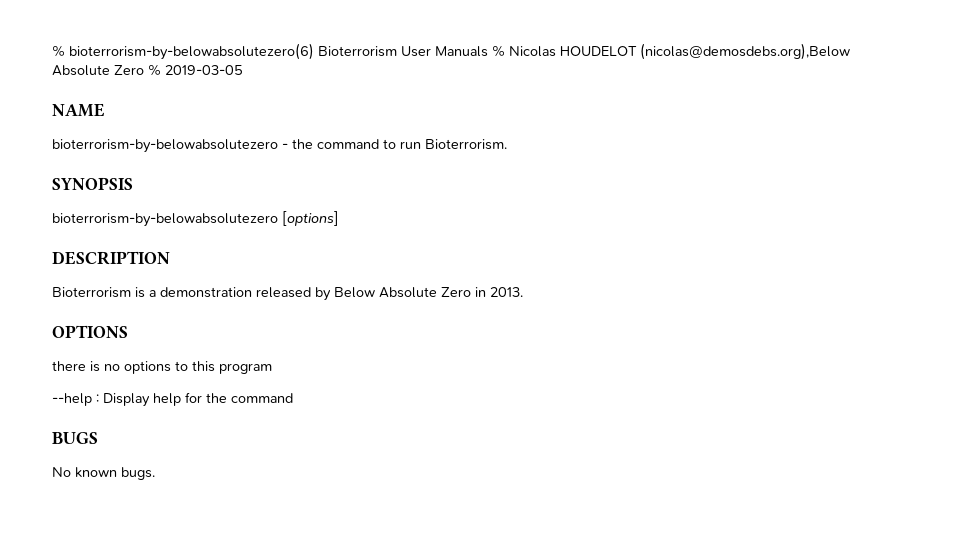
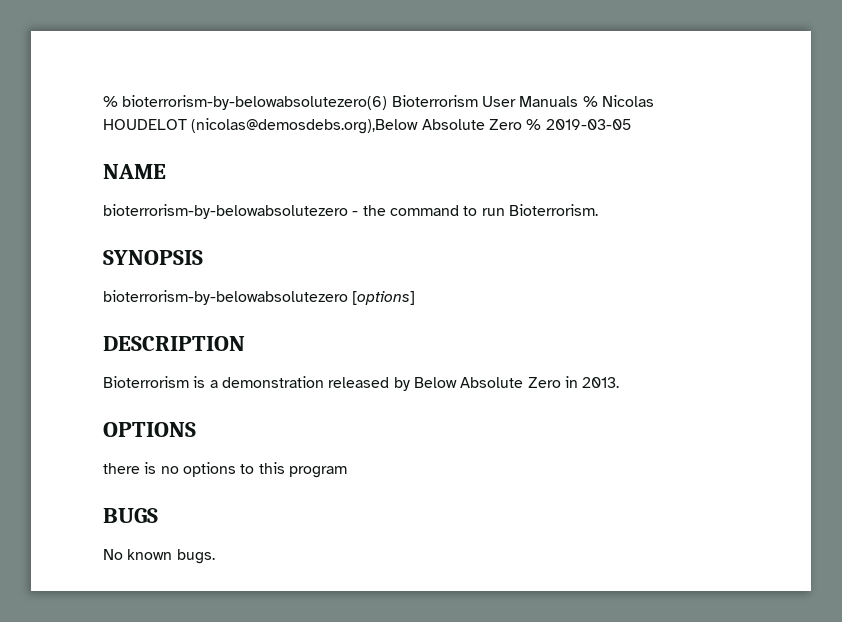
[52,392,293,407] // --help : Display help for the command -> (347, 472) none

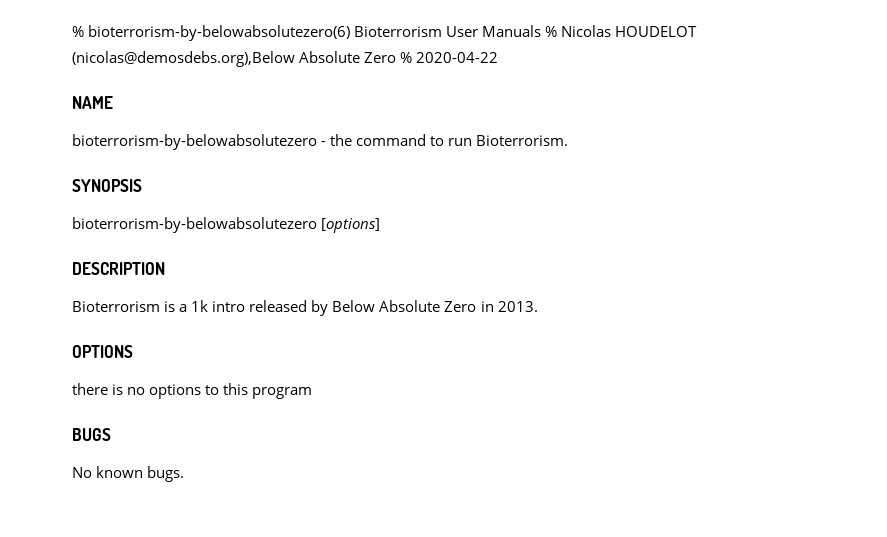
[545,119,631,130] 2019-03-05 -> [416,52,499,63] 2020-04-22
[221,376,324,388] demonstration -> [191,300,246,312] 1k intro

